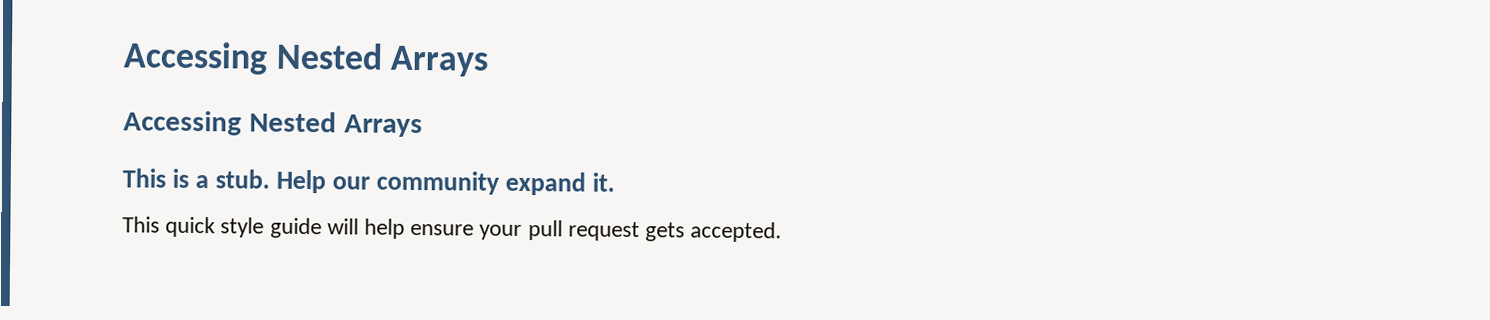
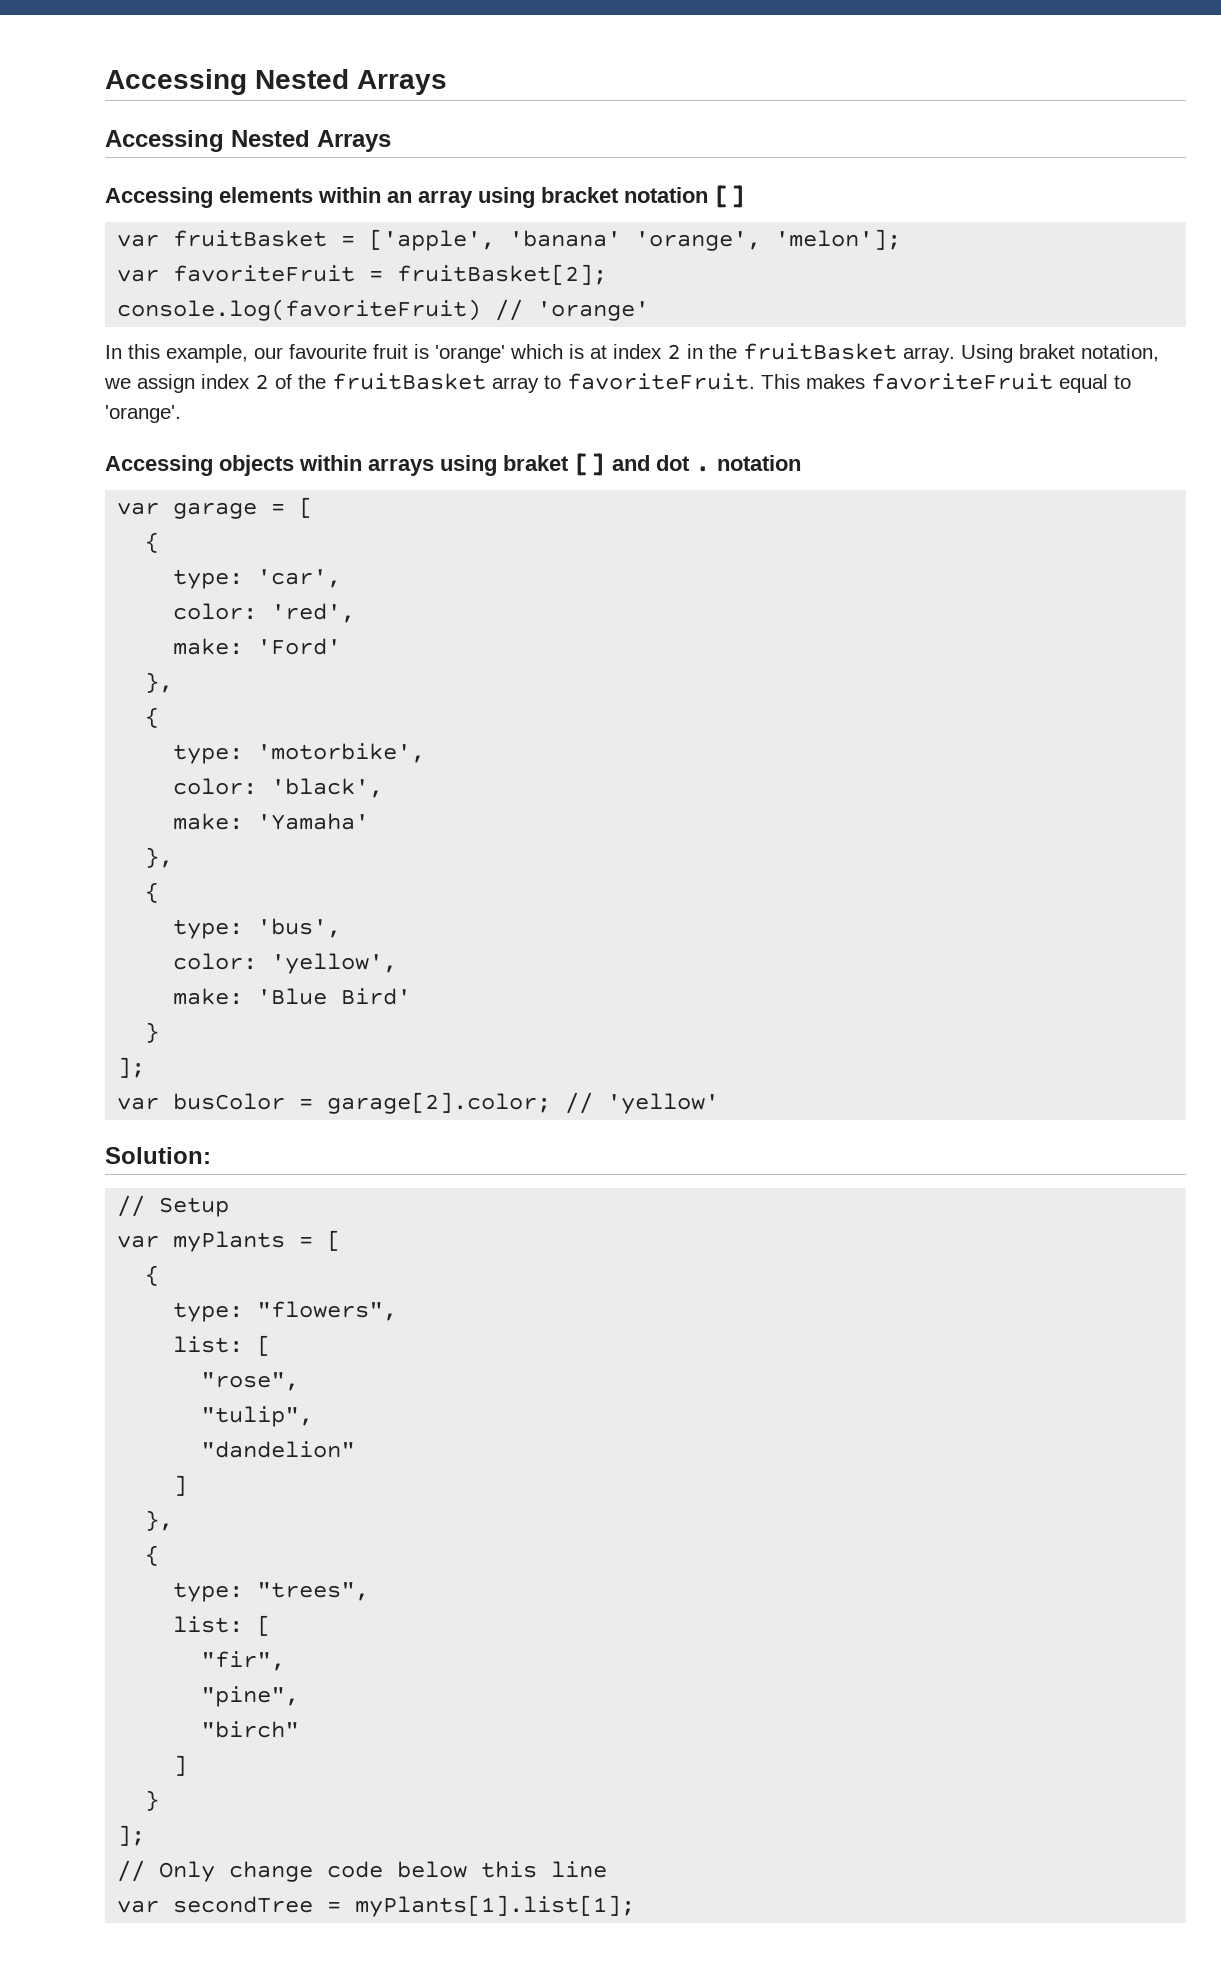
[122,168,616,196] [122,216,783,243] This is a stub. Help our community expand it. // This quick style guide will help ensure your pull request gets accepted. -> [105,185,746,208] [117,229,902,251] [117,264,608,285] [117,299,650,321] [105,343,1159,363] [104,373,1131,393] [105,405,181,423] [105,453,801,476] [117,497,314,519] [145,532,160,553] [173,569,342,589] [173,603,356,623] [173,638,342,655] [145,672,174,693] [145,707,160,728] [173,743,426,764] [173,778,384,798] [173,813,370,830] [145,847,174,868] [145,882,160,903] [173,918,342,939] [173,953,398,974] [173,988,412,1005] [145,1022,160,1043] [117,1057,146,1078] [117,1092,720,1114] [105,1147,211,1164] [117,1195,230,1217] [117,1230,342,1252] [145,1265,160,1286] [173,1301,398,1322] [173,1335,272,1356] [201,1372,300,1391] [201,1406,314,1427] [201,1441,356,1458] [173,1475,188,1496] [145,1510,174,1531] [145,1545,160,1566] [173,1582,370,1602] [173,1615,272,1636] [201,1651,286,1671] [201,1686,300,1707] [201,1721,300,1738] [173,1755,188,1776] [145,1790,160,1811] [117,1825,146,1846] [117,1860,608,1882] [117,1895,636,1917] Accessing elements within an array using bracket notation [] // var fruitBasket = ['apple', 'banana' 'orange', 'melon']; // var favoriteFruit = fruitBasket[2]; // console.log(favoriteFruit) // 'orange' // In this example, our favourite fruit is 'orange' which is at index 2 in the fruitBasket array. Using braket notation, we assign index 2 of the fruitBasket array to favoriteFruit. This makes favoriteFruit equal to 'orange'. // Accessing objects within arrays using braket [] and dot . notation // var garage = [ // { // type: 'car', // color: 'red', // make: 'Ford' // }, // { // type: 'motorbike', // color: 'black', // make: 'Yamaha' // }, // { // type: 'bus', // color: 'yellow', // make: 'Blue Bird' // } // ]; // var busColor = garage[2].color; // 'yellow' // Solution: // // Setup // var myPlants = [ // { // type: "flowers", // list: [ // "rose", // "tulip", // "dandelion" // ] // }, // { // type: "trees", // list: [ // "fir", // "pine", // "birch" // ] // } // ]; // // Only change code below this line // var secondTree = myPlants[1].list[1];

